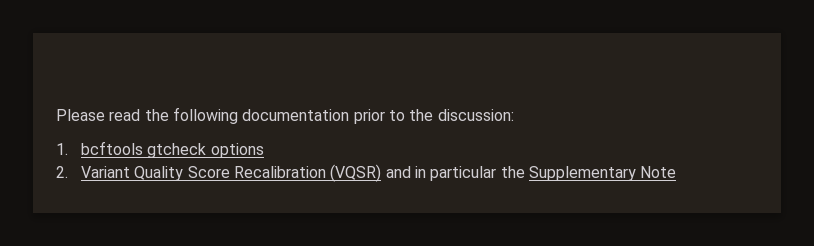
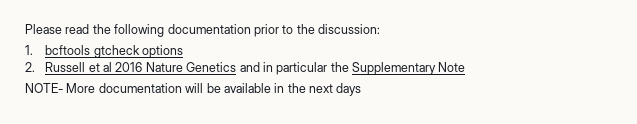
[81,164,382,182] Variant Quality Score Recalibration (VQSR) -> [45,62,237,72] Russell et al 2016 Nature Genetics
(677, 172) none -> [25,83,362,96] // NOTE- More documentation will be available in the next days

